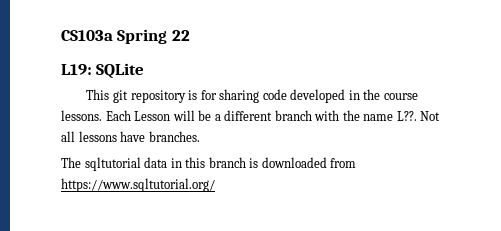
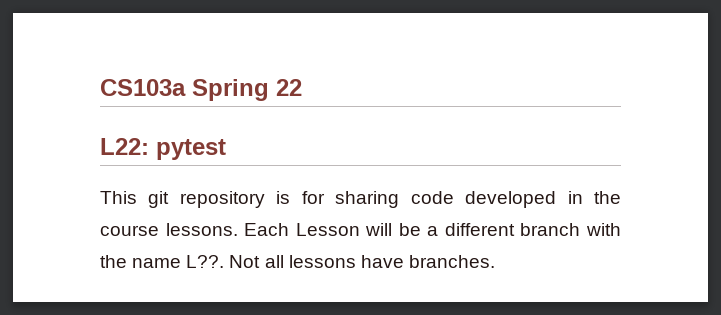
[61,63,145,79] L19: SQLite -> [100,138,226,160] L22: pytest
[61,157,357,171] [61,178,215,192] // The sqltutorial data in this branch is downloaded from https://www.sqltutorial.org/ -> (495, 261) none

